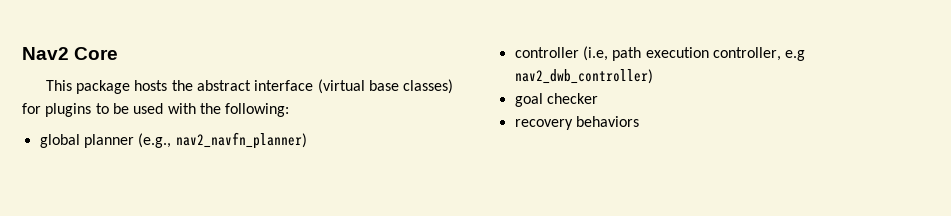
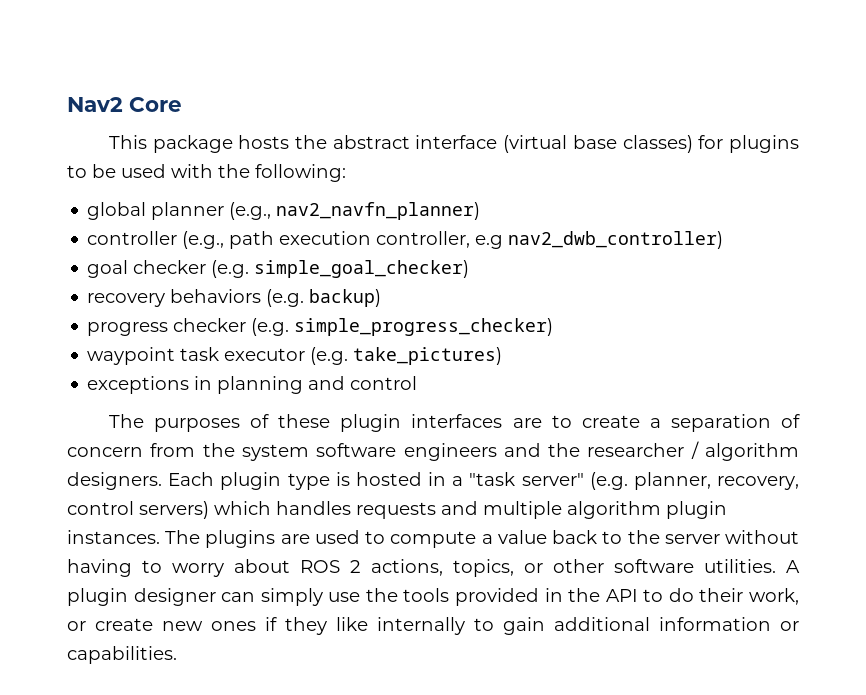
[582,46,608,61] (i.e, -> [182,231,225,249] (e.g.,
(598, 98) none -> [211,260,470,278] (e.g. simple_goal_checker)
(639, 121) none -> [266,289,382,307] [87,318,554,336] [87,347,503,365] [87,376,418,394] [108,414,800,432] [67,441,799,461] [67,472,799,490] [67,501,727,519] [67,530,800,548] [67,559,800,577] [67,588,799,606] [67,617,799,635] [67,646,177,664] (e.g. backup) // progress checker (e.g. simple_progress_checker) // waypoint task executor (e.g. take_pictures) // exceptions in planning and control // The purposes of these plugin interfaces are to create a separation of concern from the system software engineers and the researcher / algorithm designers. Each plugin type is hosted in a "task server" (e.g. planner, recovery, control servers) which handles requests and multiple algorithm plugin instances. The plugins are used to compute a value back to the server without having to worry about ROS 2 actions, topics, or other software utilities. A plugin designer can simply use the tools provided in the API to do their work, or create new ones if they like internally to gain additional information or capabilities.

